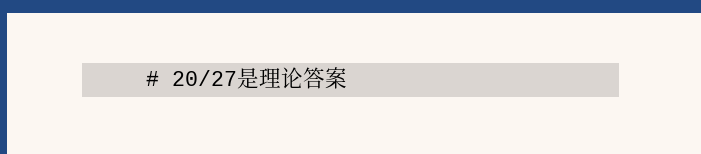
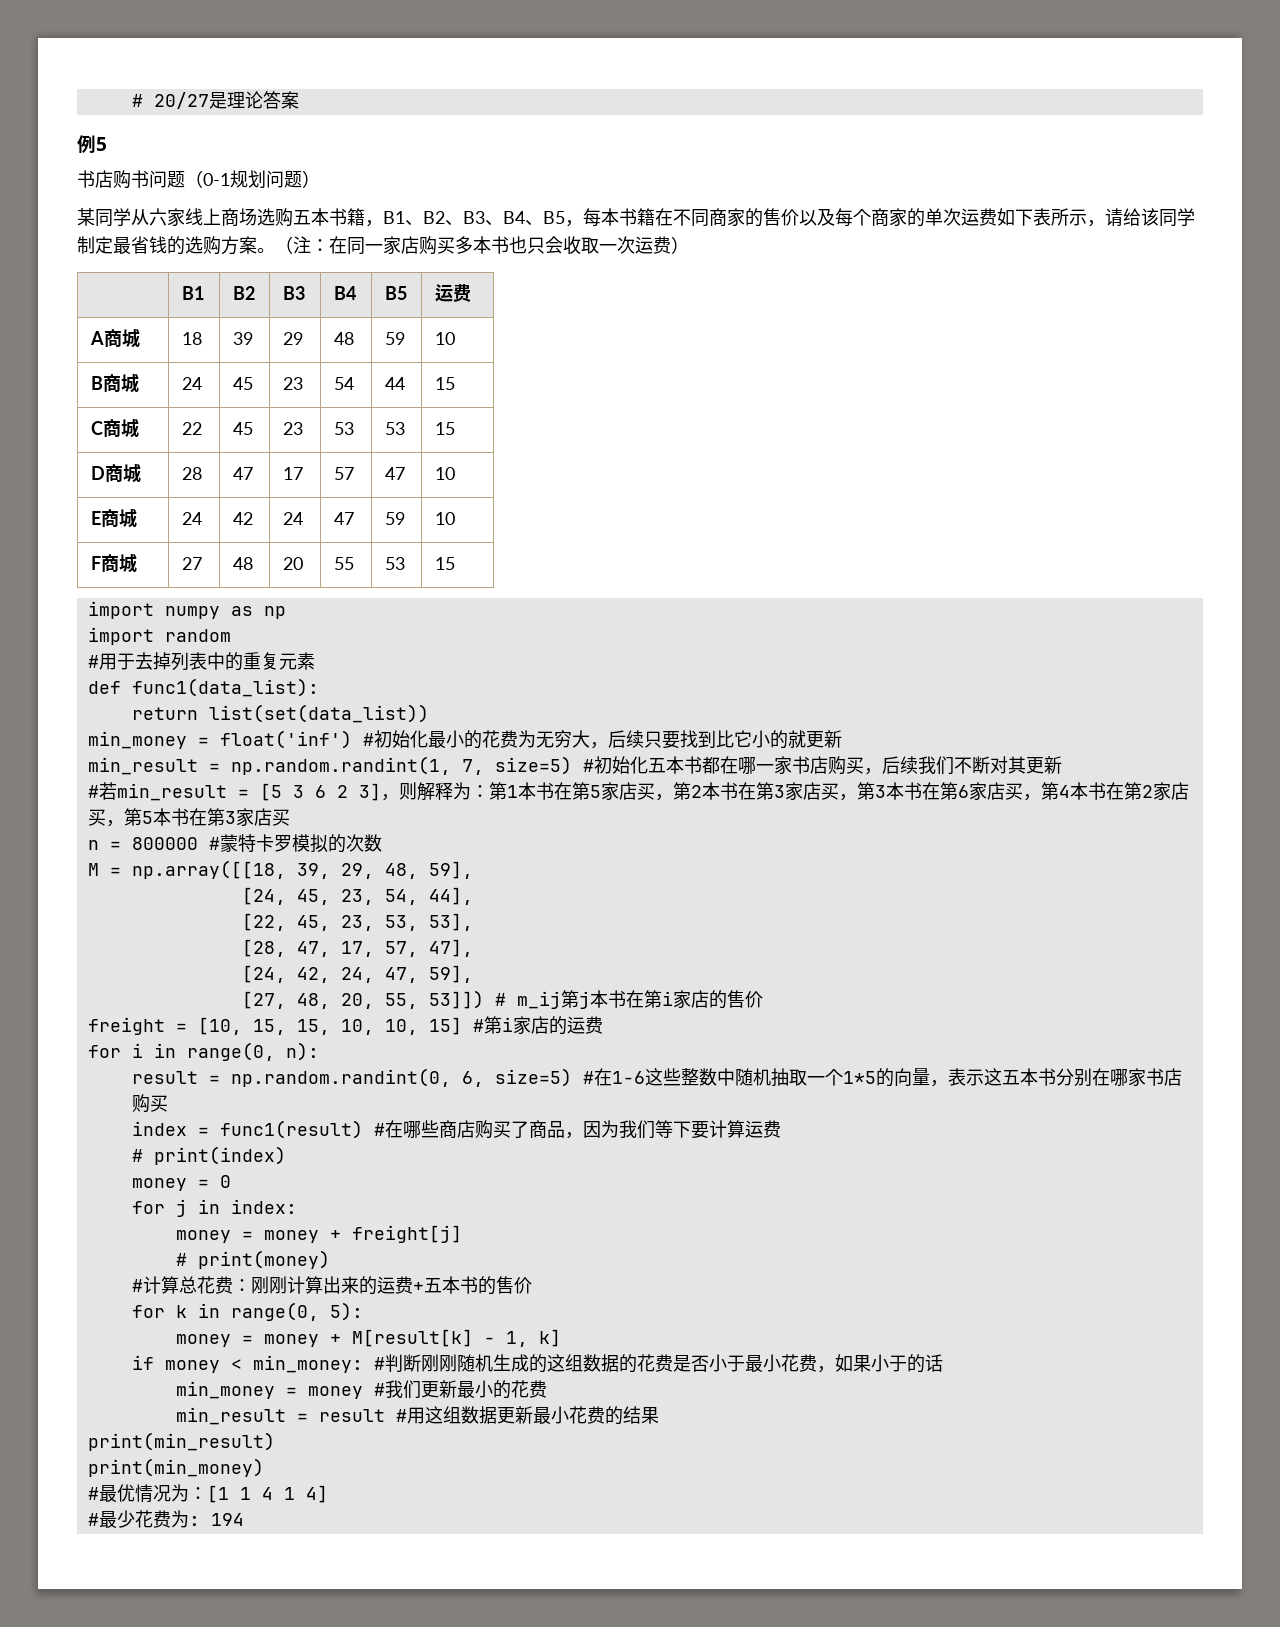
(348, 78) none -> [77,135,107,153] [77,170,320,189] [77,208,1195,227] [77,236,689,255] [181,286,204,300] [232,286,255,300] [282,286,305,300] [333,286,356,300] [384,286,407,300] [434,284,471,302] [89,328,140,348] [181,332,202,345] [232,332,253,345] [282,332,303,345] [333,332,354,345] [384,332,405,345] [434,332,455,345] [90,373,139,393] [181,377,202,390] [232,377,253,390] [282,377,303,390] [333,377,354,390] [384,377,405,390] [434,377,455,390] [90,418,139,438] [181,422,202,435] [232,422,253,435] [282,422,303,435] [333,422,354,435] [384,422,405,435] [434,422,455,435] [90,463,141,483] [181,467,202,480] [232,467,253,480] [282,467,303,480] [333,467,354,480] [384,467,405,480] [434,467,455,480] [90,508,137,528] [181,512,202,525] [232,512,253,525] [282,512,303,525] [333,512,354,525] [384,512,405,525] [434,512,455,525] [90,553,137,573] [181,557,202,570] [232,557,253,570] [282,557,303,570] [333,557,354,570] [384,557,405,570] [434,557,455,570] [87,601,286,619] [87,627,231,645] [87,652,315,671] [87,678,319,697] [131,704,429,723] [87,730,842,749] [87,756,1062,775] [87,782,1189,801] [87,808,290,827] [87,834,382,853] [87,860,473,879] [241,887,473,905] [241,913,473,931] [241,939,473,957] [241,965,473,983] [241,990,763,1009] [87,1016,603,1035] [87,1042,319,1061] [131,1068,1182,1087] [131,1094,168,1113] [131,1120,781,1139] [131,1146,286,1165] [131,1175,231,1191] [131,1199,297,1217] [175,1225,462,1243] [175,1250,330,1269] [131,1276,532,1295] [131,1302,363,1321] [175,1329,561,1347] [131,1354,943,1373] [175,1380,547,1399] [175,1406,659,1425] [87,1432,275,1451] [87,1458,264,1477] [87,1484,328,1503] [87,1510,244,1528] // 例5 // 书店购书问题（0-1规划问题） // 某同学从六家线上商场选购五本书籍，B1、B2、B3、B4、B5，每本书籍在不同商家的售价以及每个商家的单次运费如下表所示，请给该同学制定最省钱的选购方案。（注：在同一家店购买多本书也只会收取一次运费） // | B1 | B2 | B3 | B4 | B5 | 运费 // A商城 | 18 | 39 | 29 | 48 | 59 | 10 // B商城 | 24 | 45 | 23 | 54 | 44 | 15 // C商城 | 22 | 45 | 23 | 53 | 53 | 15 // D商城 | 28 | 47 | 17 | 57 | 47 | 10 // E商城 | 24 | 42 | 24 | 47 | 59 | 10 // F商城 | 27 | 48 | 20 | 55 | 53 | 15 // import numpy as np // import random // #用于去掉列表中的重复元素 // def func1(data_list): // return list(set(data_list)) // min_money = float('inf') #初始化最小的花费为无穷大，后续只要找到比它小的就更新 // min_result = np.random.randint(1, 7, size=5) #初始化五本书都在哪一家书店购买，后续我们不断对其更新 // #若min_result = [5 3 6 2 3]，则解释为：第1本书在第5家店买，第2本书在第3家店买，第3本书在第6家店买，第4本书在第2家店买，第5本书在第3家店买 // n = 800000 #蒙特卡罗模拟的次数 // M = np.array([[18, 39, 29, 48, 59], // [24, 45, 23, 54, 44], // [22, 45, 23, 53, 53], // [28, 47, 17, 57, 47], // [24, 42, 24, 47, 59], // [27, 48, 20, 55, 53]]) # m_ij第j本书在第i家店的售价 // freight = [10, 15, 15, 10, 10, 15] #第i家店的运费 // for i in range(0, n): // result = np.random.randint(0, 6, size=5) #在1-6这些整数中随机抽取一个1*5的向量，表示这五本书分别在哪家书店购买 // index = func1(result) #在哪些商店购买了商品，因为我们等下要计算运费 // # print(index) // money = 0 // for j in index: // money = money + freight[j] // # print(money) // #计算总花费：刚刚计算出来的运费+五本书的售价 // for k in range(0, 5): // money = money + M[result[k] - 1, k] // if money < min_money: #判断刚刚随机生成的这组数据的花费是否小于最小花费，如果小于的话 // min_money = money #我们更新最小的花费 // min_result = result #用这组数据更新最小花费的结果 // print(min_result) // print(min_money) // #最优情况为：[1 1 4 1 4] // #最少花费为: 194

